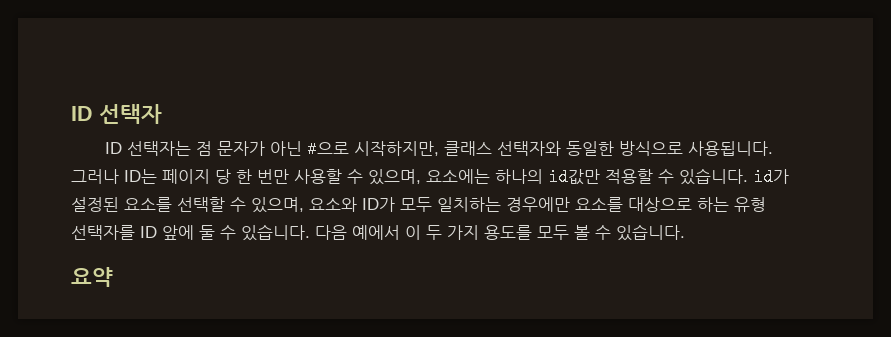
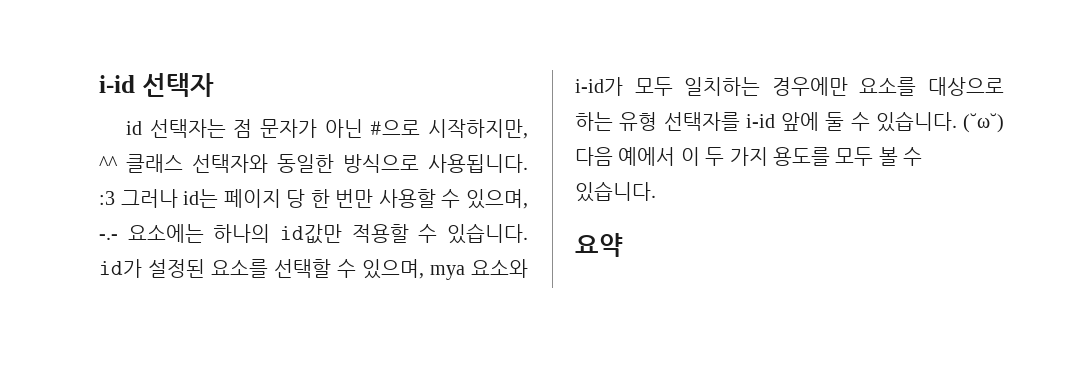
[71,106,93,121] ID -> [99,75,135,93] i-id
[105,142,123,154] ID -> [125,121,142,135] id
(440, 148) none -> [99,156,118,170] ^^
[71,169,157,184] 그러나 ID는 -> [99,189,219,208] :3 그러나 id는
(421, 177) none -> [99,234,118,240] -.-
[309,197,395,212] 요소와 ID가 -> [430,259,528,280] [575,77,623,96] mya 요소와 i-id가
[140,226,157,238] ID -> [745,114,775,128] i-id
(310, 232) none -> [963,113,1004,133] (˘ω˘)

